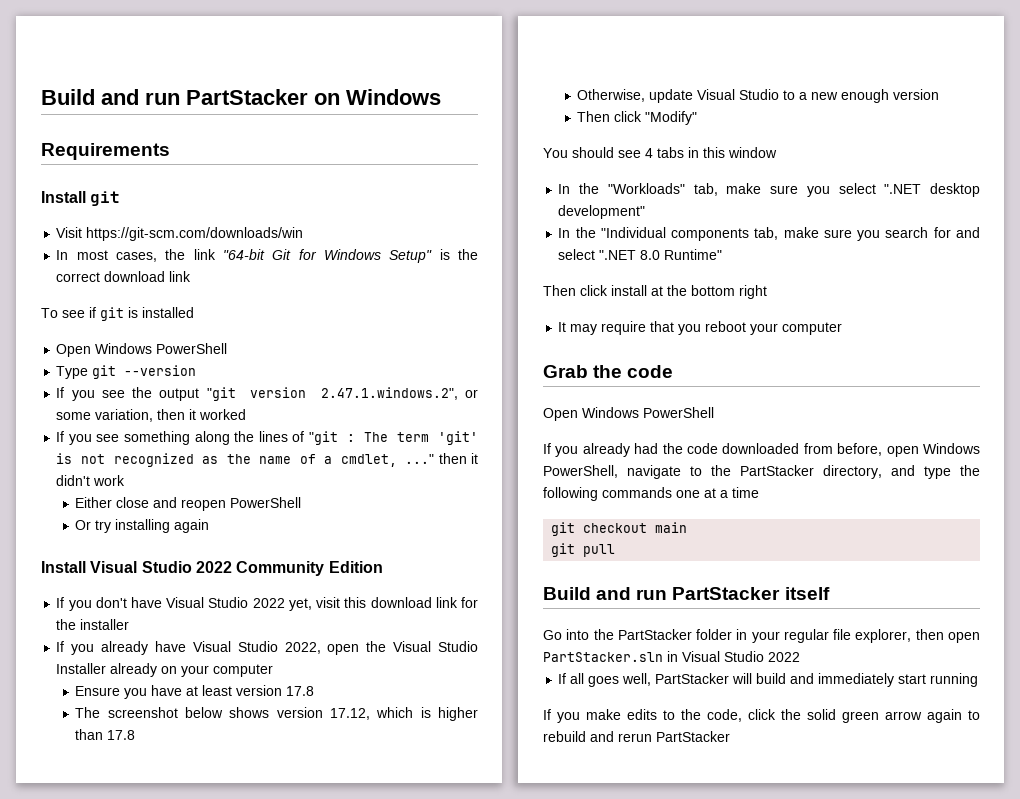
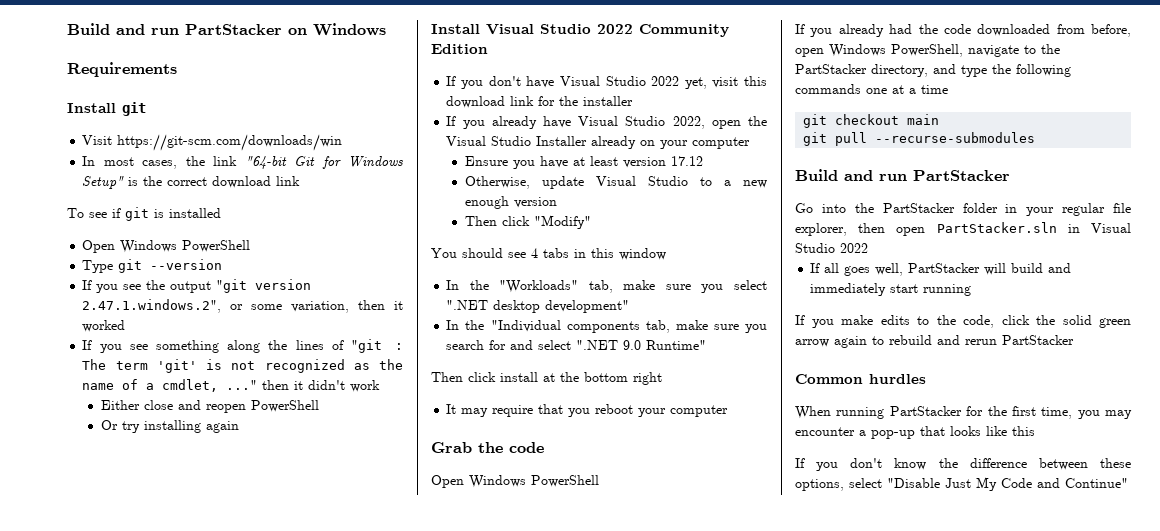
[286,686,315,696] [75,707,479,721] [75,729,136,740] 17.8 // The screenshot below shows version 17.12, which is higher than 17.8 -> [670,156,703,166] 17.12
[640,250,661,260] 8.0 -> [623,340,642,350] 9.0
[543,587,830,600] // Build and run PartStacker itself -> [875,132,1036,143] [795,169,1010,181] --recurse-submodules // Build and run PartStacker
(730, 736) none -> [795,374,926,384] [795,406,1132,419] [795,426,1035,439] [795,458,1131,471] [795,477,1128,491] // Common hurdles // When running PartStacker for the first time, you may encounter a pop-up that looks like this // If you don't know the difference between these options, select "Disable Just My Code and Continue"

